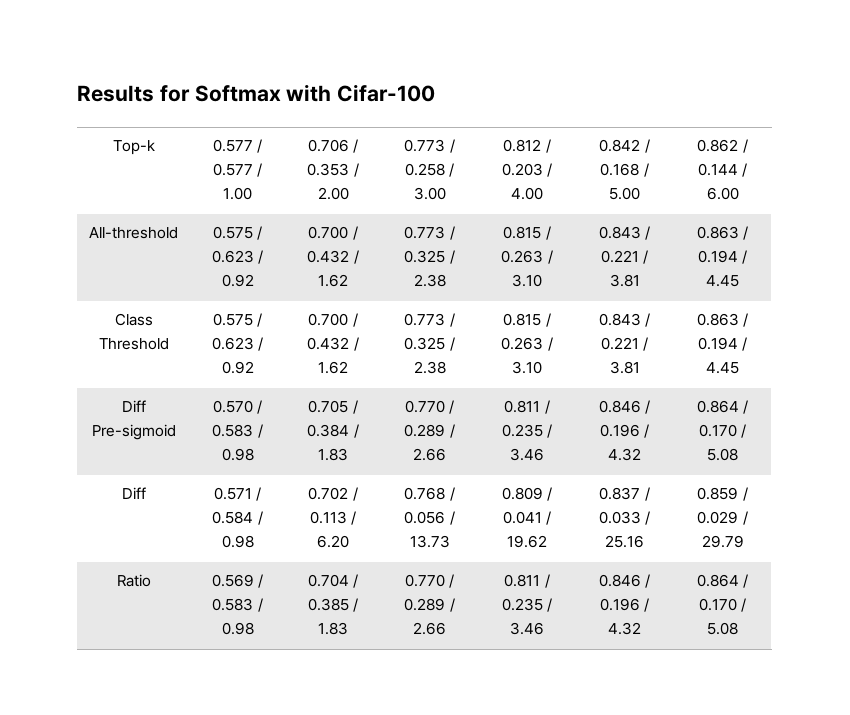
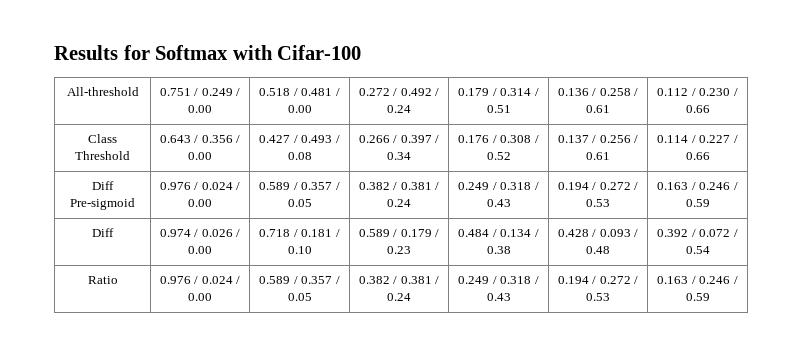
[112,140,155,155] [212,139,263,153] [212,163,263,177] [223,187,252,200] [307,139,359,153] [307,163,359,177] [317,187,349,200] [404,139,455,153] [404,163,455,177] [413,187,446,200] [503,139,551,153] [501,163,553,177] [511,187,543,200] [599,139,650,153] [600,163,649,177] [609,187,640,200] [697,139,748,153] [697,163,748,177] [706,187,739,200] [89,227,178,239] [212,226,263,240] [211,250,264,264] [221,274,254,287] [308,226,358,240] [307,250,359,264] [318,274,348,287] [404,226,455,240] [404,250,455,264] [413,274,446,287] [503,226,551,240] [501,250,553,264] [512,274,542,287] [598,226,651,240] [600,250,649,264] [609,274,640,287] [696,226,749,240] [697,250,748,264] [706,275,739,287] [114,313,153,326] [98,338,169,350] [212,313,263,327] [211,337,264,351] [221,361,254,374] [308,313,358,327] [307,337,359,351] [318,361,348,374] [404,313,455,327] [404,337,455,351] [413,361,446,374] [503,313,551,327] [501,337,553,351] [512,361,542,374] [598,313,651,327] [600,337,649,351] [609,361,640,374] [696,313,749,327] [697,337,748,351] [706,362,739,374] [121,400,146,412] [91,424,176,440] [212,400,263,414] [212,424,263,438] [221,448,254,461] [308,400,358,414] [307,424,359,438] [318,448,348,461] [404,400,455,414] [404,424,455,438] [413,448,446,461] [504,400,550,414] [501,424,553,438] [510,448,544,461] [598,400,651,414] [599,424,650,438] [608,448,641,461] [696,400,749,414] [698,424,747,438] [707,448,738,461] [121,487,146,499] [213,487,262,501] [212,511,263,525] [221,535,254,548] [308,487,358,501] [309,511,357,525] [317,535,349,548] [404,487,455,501] [404,511,455,525] [409,535,450,548] [501,487,553,501] [502,511,552,525] [507,535,547,548] [599,487,650,501] [598,511,651,525] [605,535,644,548] [697,487,748,501] [697,511,748,525] [701,535,744,548] [116,574,151,587] [211,574,264,588] [212,598,263,612] [221,622,254,635] [307,574,359,588] [307,598,359,612] [318,622,348,635] [404,574,455,588] [404,598,455,612] [413,622,446,635] [504,574,550,588] [501,598,553,612] [510,622,544,635] [598,574,651,588] [599,598,650,612] [608,622,641,635] [696,574,749,588] [698,598,747,612] [707,622,738,635] Top-k | 0.577 / 0.577 / 1.00 | 0.706 / 0.353 / 2.00 | 0.773 / 0.258 / 3.00 | 0.812 / 0.203 / 4.00 | 0.842 / 0.168 / 5.00 | 0.862 / 0.144 / 6.00 // All-threshold | 0.575 / 0.623 / 0.92 | 0.700 / 0.432 / 1.62 | 0.773 / 0.325 / 2.38 | 0.815 / 0.263 / 3.10 | 0.843 / 0.221 / 3.81 | 0.863 / 0.194 / 4.45 // Class Threshold | 0.575 / 0.623 / 0.92 | 0.700 / 0.432 / 1.62 | 0.773 / 0.325 / 2.38 | 0.815 / 0.263 / 3.10 | 0.843 / 0.221 / 3.81 | 0.863 / 0.194 / 4.45 // Diff Pre-sigmoid | 0.570 / 0.583 / 0.98 | 0.705 / 0.384 / 1.83 | 0.770 / 0.289 / 2.66 | 0.811 / 0.235 / 3.46 | 0.846 / 0.196 / 4.32 | 0.864 / 0.170 / 5.08 // Diff | 0.571 / 0.584 / 0.98 | 0.702 / 0.113 / 6.20 | 0.768 / 0.056 / 13.73 | 0.809 / 0.041 / 19.62 | 0.837 / 0.033 / 25.16 | 0.859 / 0.029 / 29.79 // Ratio | 0.569 / 0.583 / 0.98 | 0.704 / 0.385 / 1.83 | 0.770 / 0.289 / 2.66 | 0.811 / 0.235 / 3.46 | 0.846 / 0.196 / 4.32 | 0.864 / 0.170 / 5.08 -> [66,87,139,96] [159,88,241,96] [188,105,212,113] [259,88,340,96] [287,105,312,113] [358,88,440,96] [387,105,411,113] [458,88,539,96] [486,105,511,113] [557,88,639,96] [586,105,610,113] [657,88,738,96] [685,105,710,113] [88,134,117,143] [75,151,130,160] [159,135,241,143] [188,152,212,160] [259,135,340,143] [287,152,312,160] [358,135,440,143] [387,152,411,160] [458,135,539,143] [486,152,511,160] [557,135,639,143] [586,152,610,160] [657,135,738,143] [685,152,710,160] [92,181,114,190] [70,198,135,210] [159,182,241,190] [188,199,212,207] [259,182,340,190] [287,199,312,207] [358,182,440,190] [387,199,411,207] [458,182,539,190] [486,199,511,207] [557,182,639,190] [586,199,610,207] [657,182,738,190] [685,199,710,207] [92,228,114,237] [159,229,241,237] [188,246,212,254] [259,229,340,237] [287,246,312,254] [358,229,440,237] [387,246,411,254] [458,229,539,237] [486,246,511,254] [557,229,639,237] [586,246,610,254] [657,229,738,237] [685,246,710,254] [87,276,118,284] [159,276,241,284] [188,293,212,301] [259,276,340,284] [287,293,312,301] [358,276,440,284] [387,293,411,301] [458,276,539,284] [486,293,511,301] [557,276,639,284] [586,293,610,301] [657,276,738,284] [685,293,710,301] All-threshold | 0.751 / 0.249 / 0.00 | 0.518 / 0.481 / 0.00 | 0.272 / 0.492 / 0.24 | 0.179 / 0.314 / 0.51 | 0.136 / 0.258 / 0.61 | 0.112 / 0.230 / 0.66 // Class Threshold | 0.643 / 0.356 / 0.00 | 0.427 / 0.493 / 0.08 | 0.266 / 0.397 / 0.34 | 0.176 / 0.308 / 0.52 | 0.137 / 0.256 / 0.61 | 0.114 / 0.227 / 0.66 // Diff Pre-sigmoid | 0.976 / 0.024 / 0.00 | 0.589 / 0.357 / 0.05 | 0.382 / 0.381 / 0.24 | 0.249 / 0.318 / 0.43 | 0.194 / 0.272 / 0.53 | 0.163 / 0.246 / 0.59 // Diff | 0.974 / 0.026 / 0.00 | 0.718 / 0.181 / 0.10 | 0.589 / 0.179 / 0.23 | 0.484 / 0.134 / 0.38 | 0.428 / 0.093 / 0.48 | 0.392 / 0.072 / 0.54 // Ratio | 0.976 / 0.024 / 0.00 | 0.589 / 0.357 / 0.05 | 0.382 / 0.381 / 0.24 | 0.249 / 0.318 / 0.43 | 0.194 / 0.272 / 0.53 | 0.163 / 0.246 / 0.59

